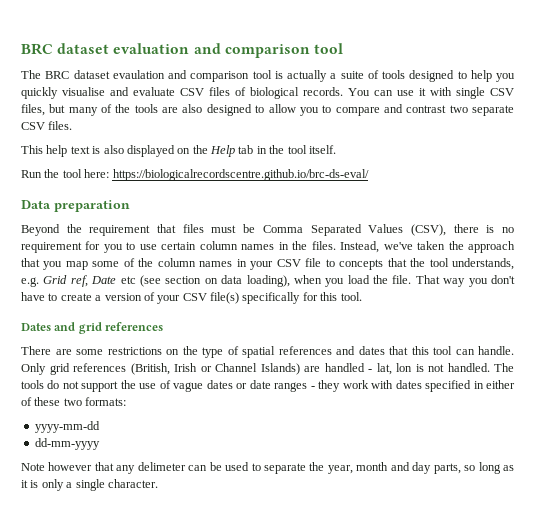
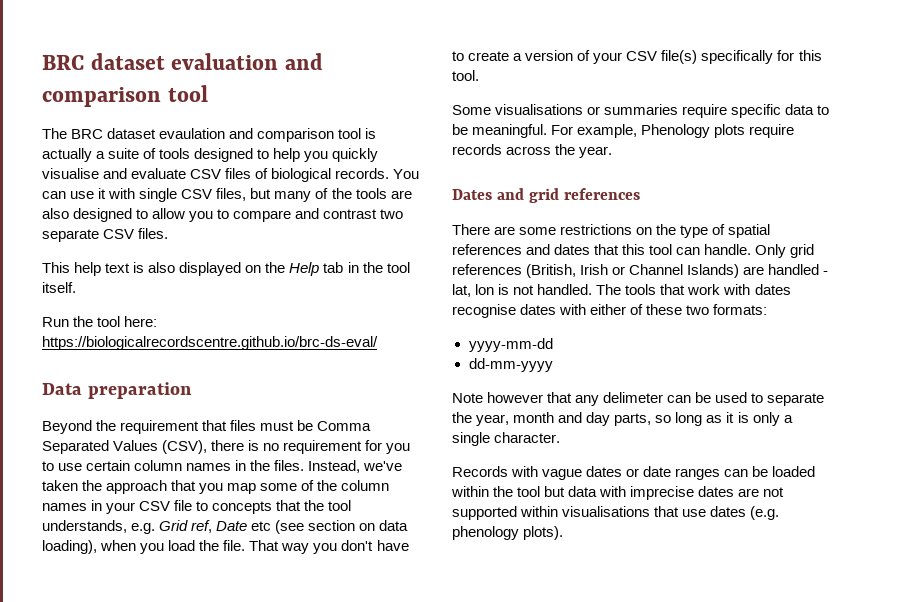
(362, 296) none -> [452,104,830,118] [452,124,795,138] [452,144,613,158] // Some visualisations or summaries require specific data to be meaningful. For example, Phenology plots require records across the year.
[47,380,484,392] do not support the use of vague dates or date ranges - they work with dates specified in -> [660,284,791,295] [452,304,587,318] that work with dates recognise dates with
(158, 483) none -> [452,466,816,480] [451,486,785,500] [452,506,780,520] [452,526,564,540] // Records with vague dates or date ranges can be loaded within the tool but data with imprecise dates are not supported within visualisations that use dates (e.g. phenology plots).

